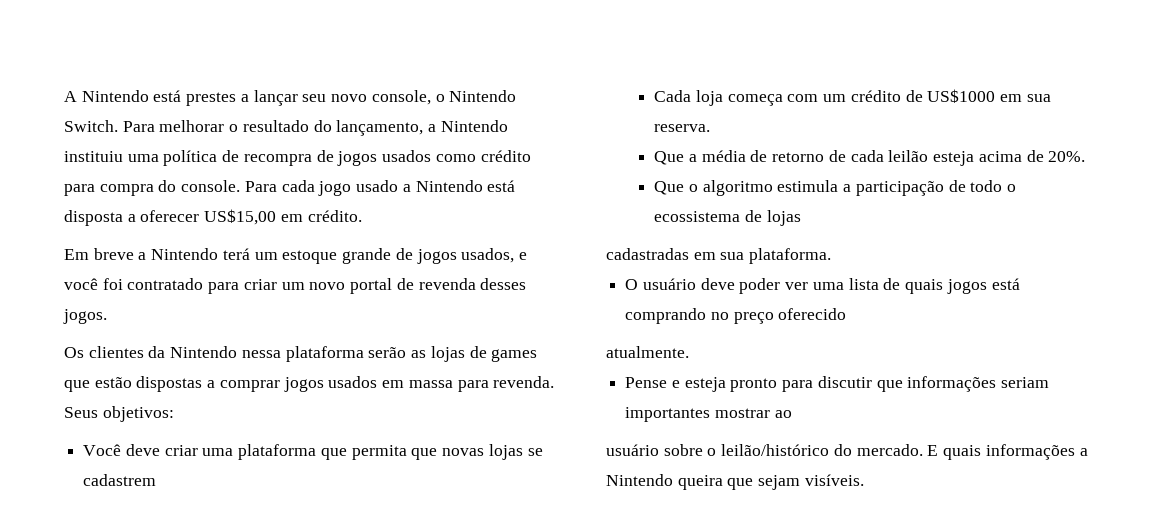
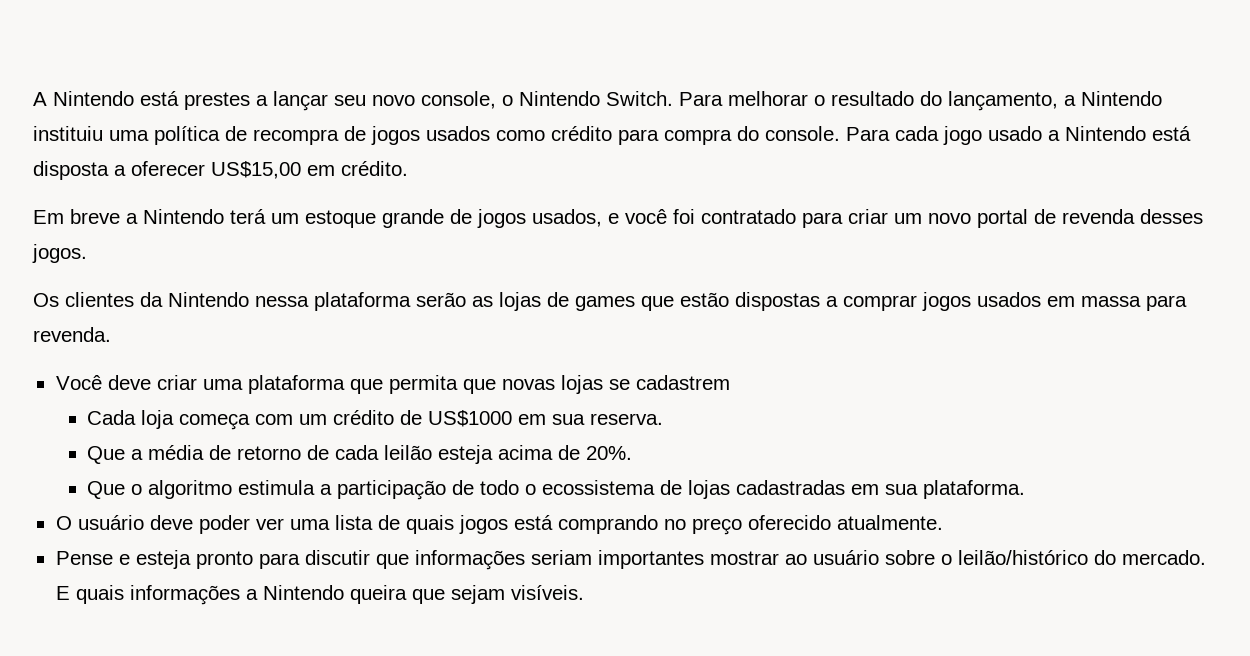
[64,406,174,422] Seus objetivos: -> (111, 334) none
(801, 218) // -> (731, 489) none
(847, 314) // -> (831, 522) none
(792, 414) // -> (807, 559) none

